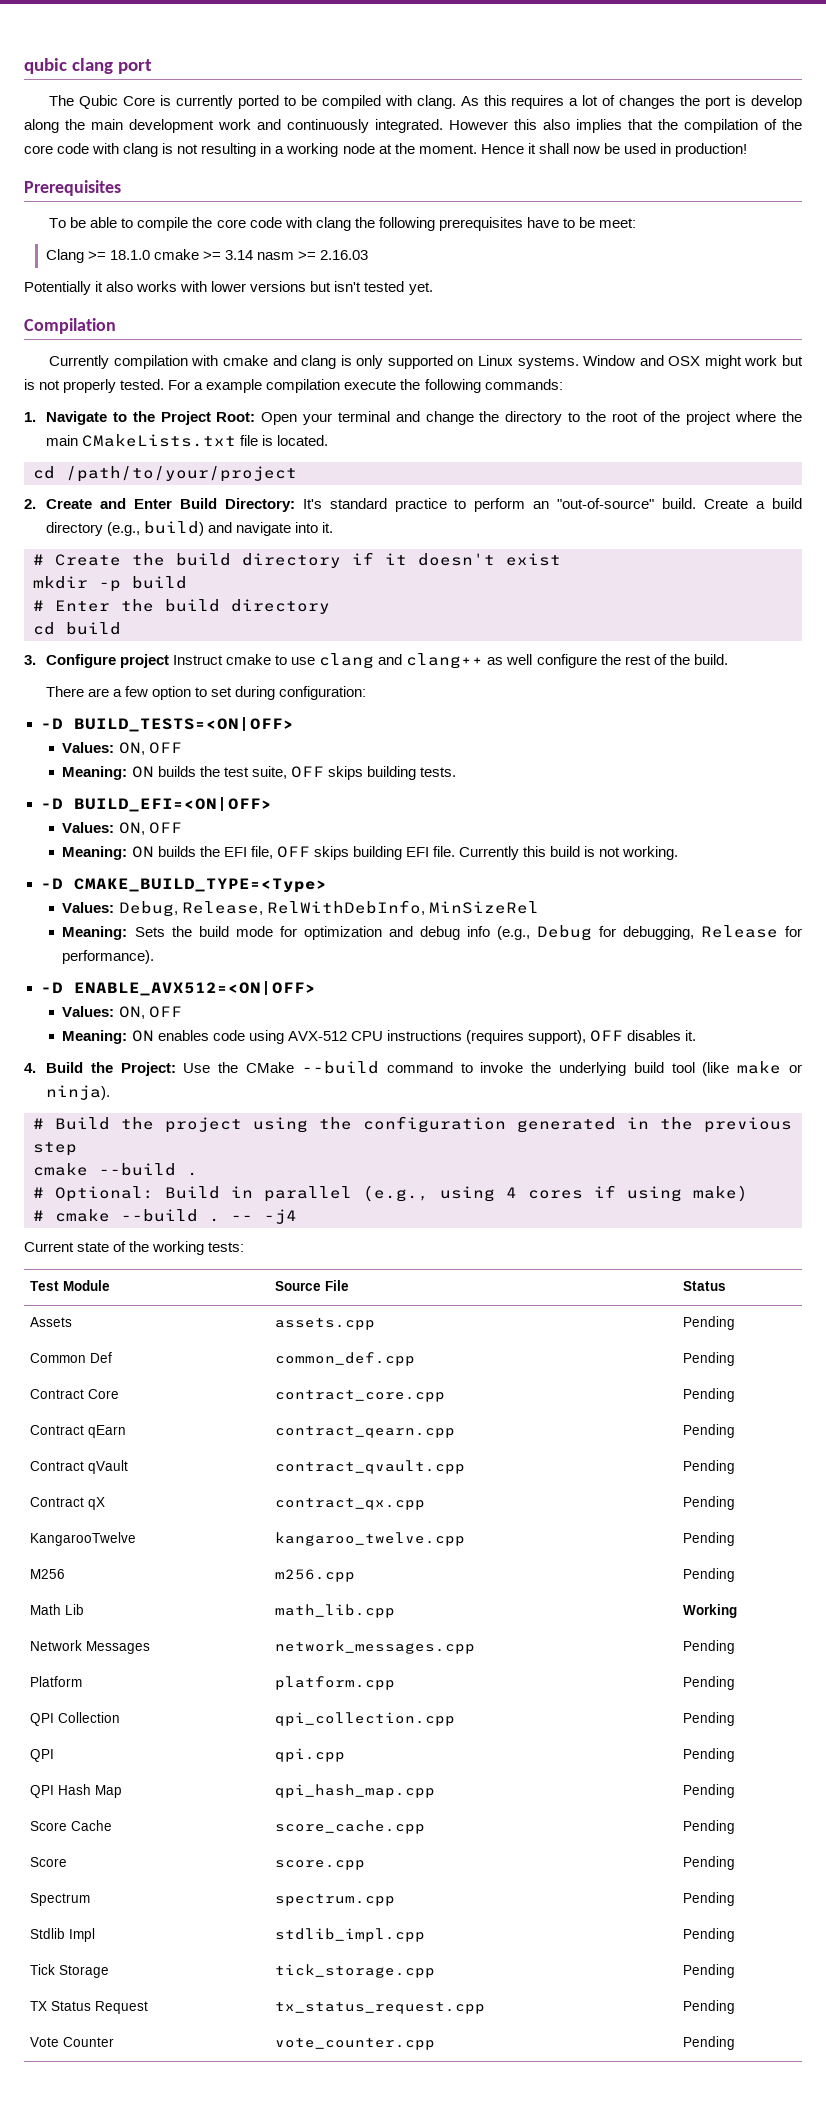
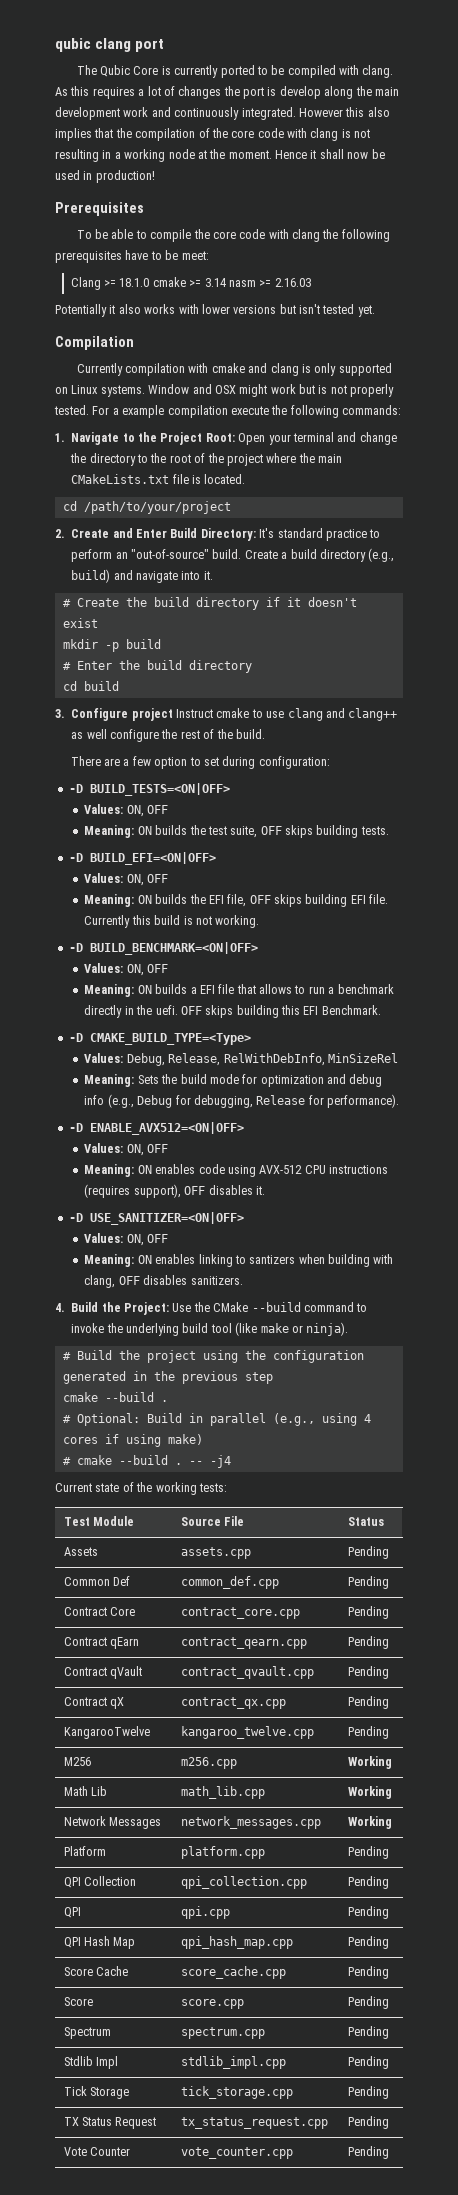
(679, 853) none -> [68,942,258,955] [84,963,169,976] [84,984,394,997] [84,1005,381,1018] // -D BUILD_BENCHMARK=<ON|OFF> // Values: ON, OFF // Meaning: ON builds a EFI file that allows to run a benchmark directly in the uefi. OFF skips building this EFI Benchmark.
(697, 1035) none -> [68,1212,244,1225] [84,1233,169,1246] [84,1254,394,1267] [84,1275,243,1288] // -D USE_SANITIZER=<ON|OFF> // Values: ON, OFF // Meaning: ON enables linking to santizers when building with clang, OFF disables sanitizers.
[683,1568,736,1582] Pending -> [347,1756,392,1769] Working
[683,1640,736,1654] Pending -> [347,1816,392,1829] Working

